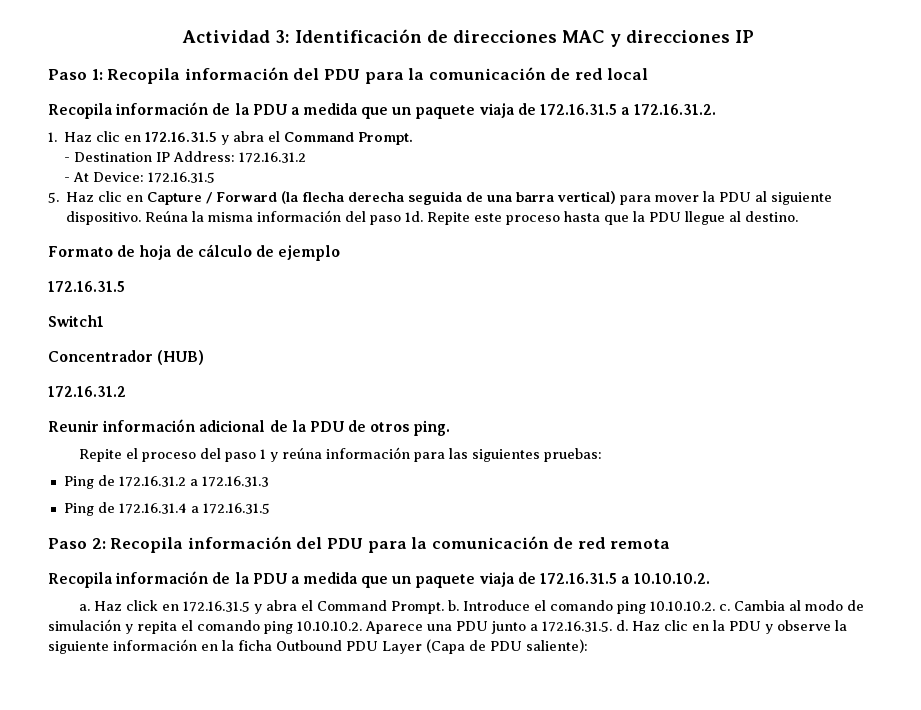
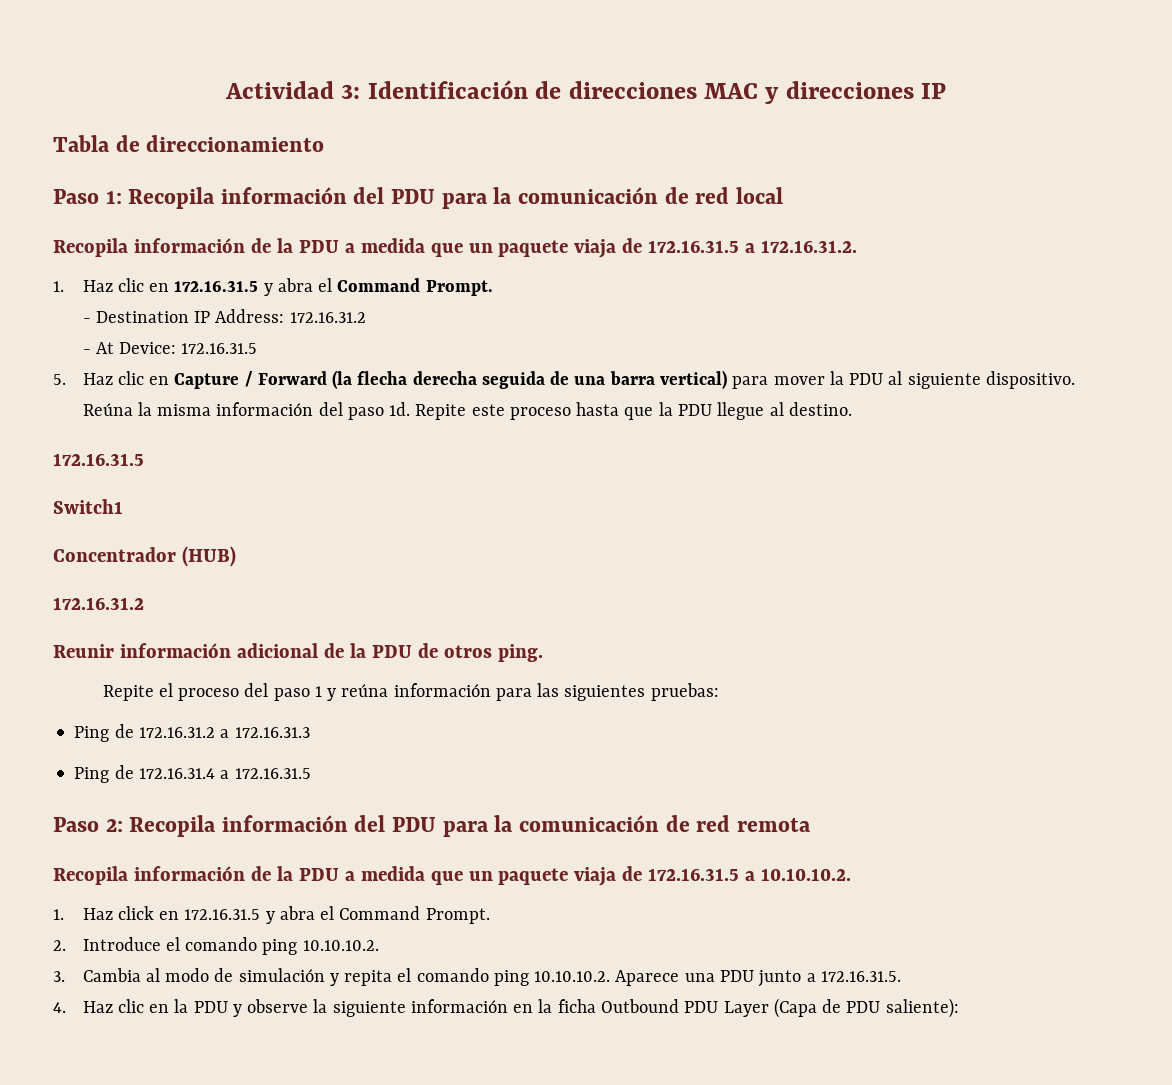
(754, 36) none -> [53,135,325,152] // Tabla de direccionamiento
[48,244,341,261] // Formato de hoja de cálculo de ejemplo -> (852, 409) none
[79,604,91,611] a. -> [53,909,64,920] 1.
[448,600,460,611] b. -> [53,940,66,951] // 2.
[719,604,731,611] c. -> [53,971,65,982] // 3.
[616,620,628,631] d. -> [53,1002,66,1013] // 4.

